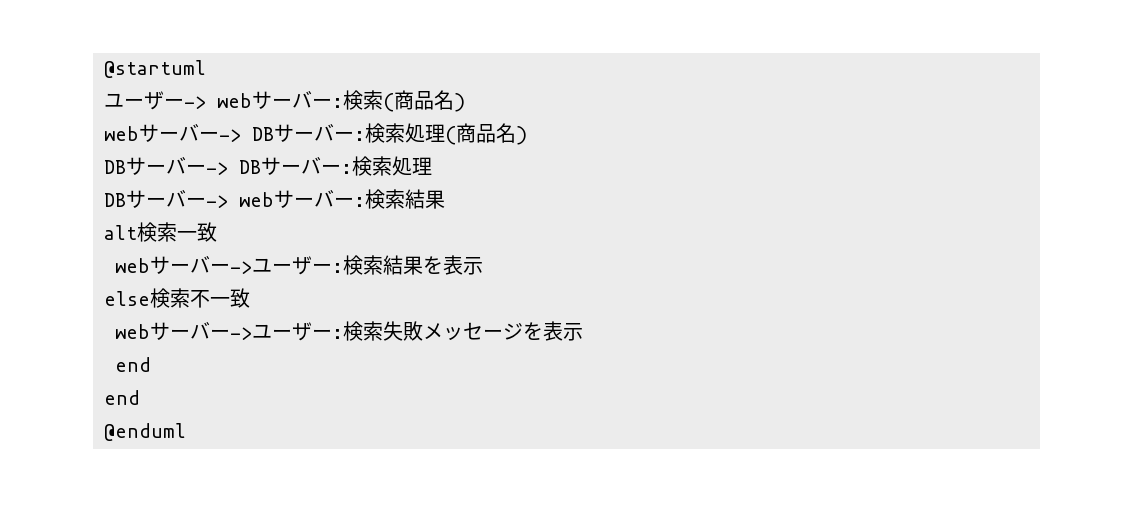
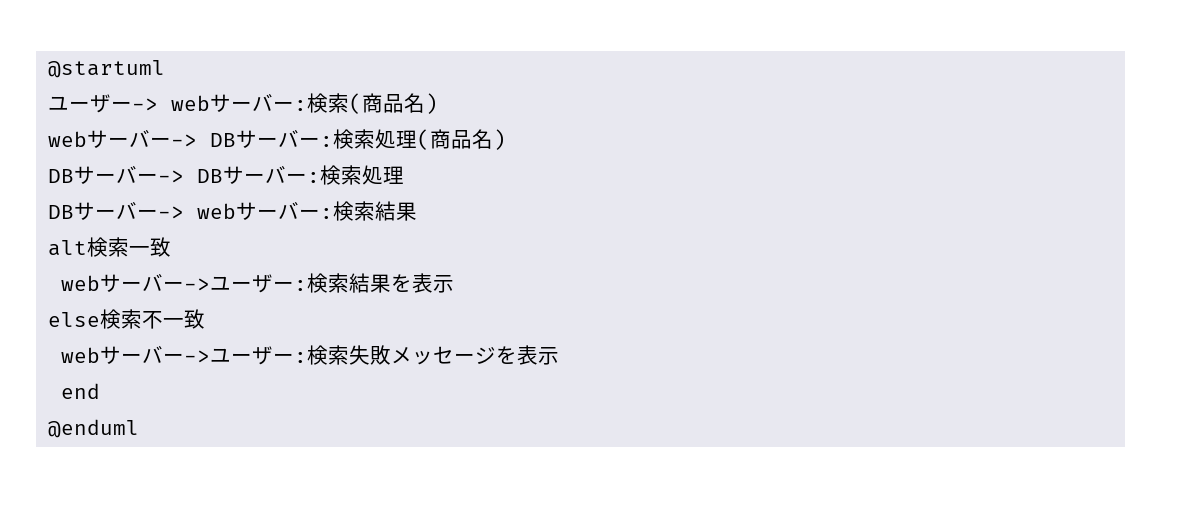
[103,390,140,405] // end -> (100, 391) none

